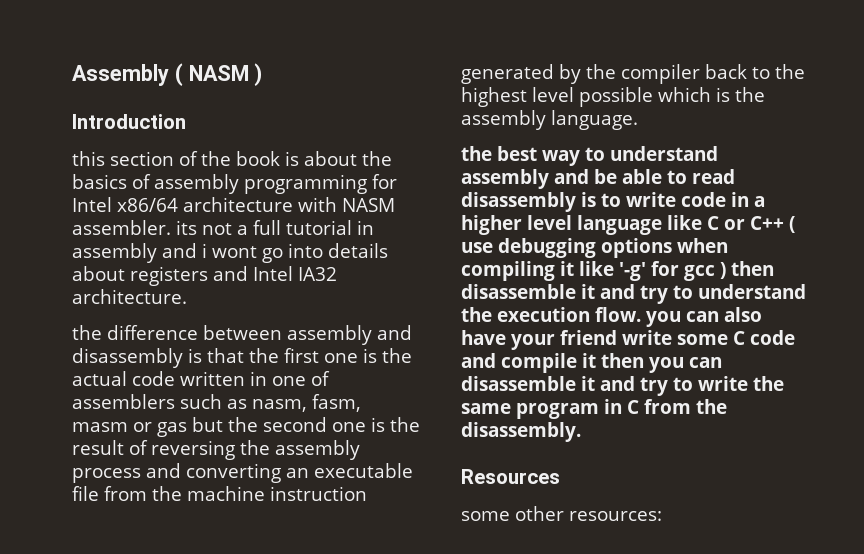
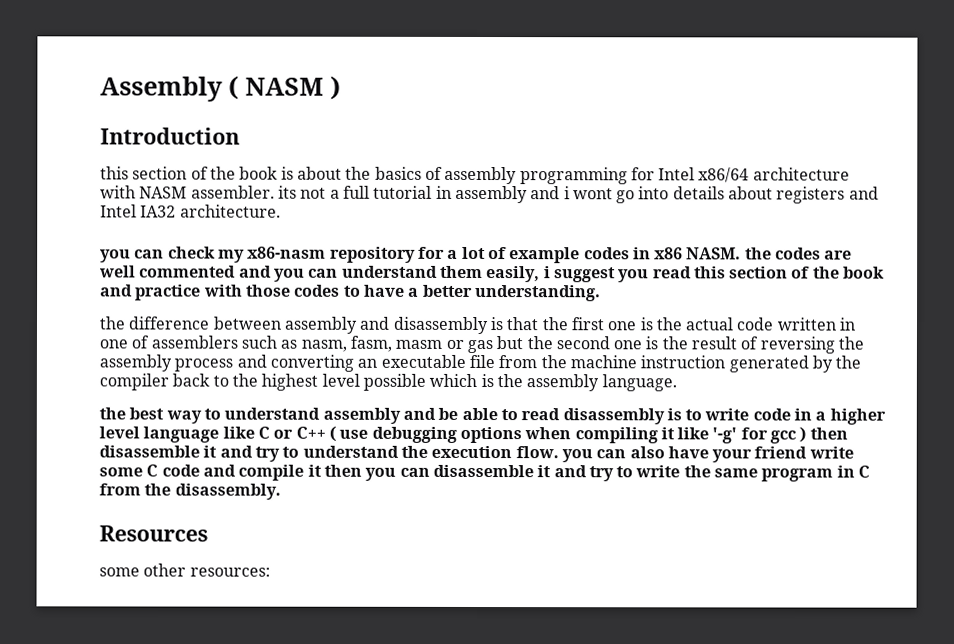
(187, 296) none -> [100,246,853,264] [99,265,886,283] [100,284,601,302] // you can check my x86-nasm repository for a lot of example codes in x86 NASM. the codes are well commented and you can understand them easily, i suggest you read this section of the book and practice with those codes to have a better understanding.

